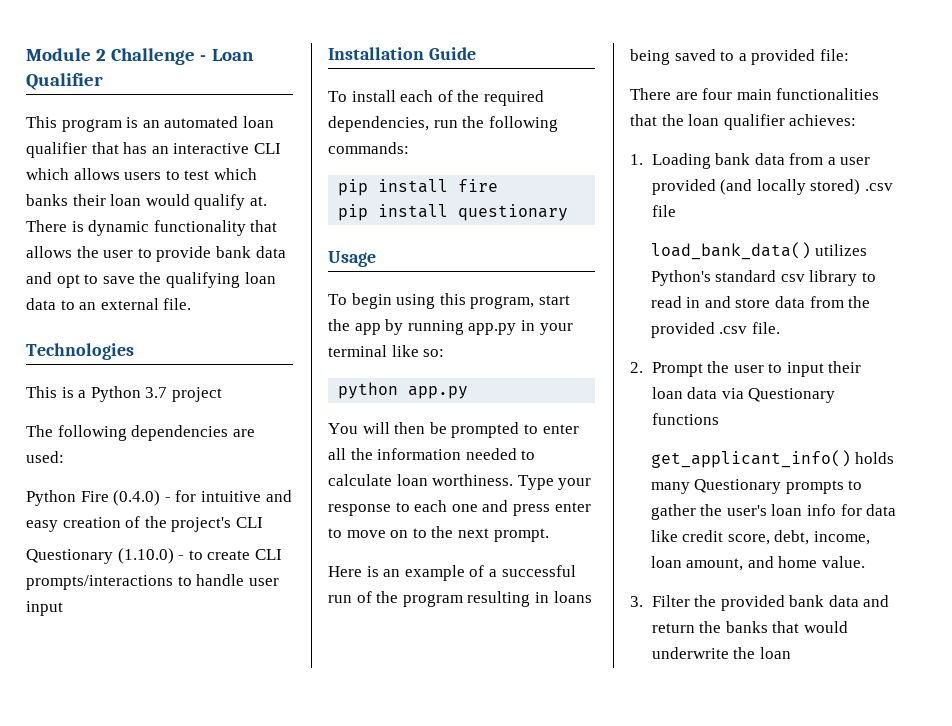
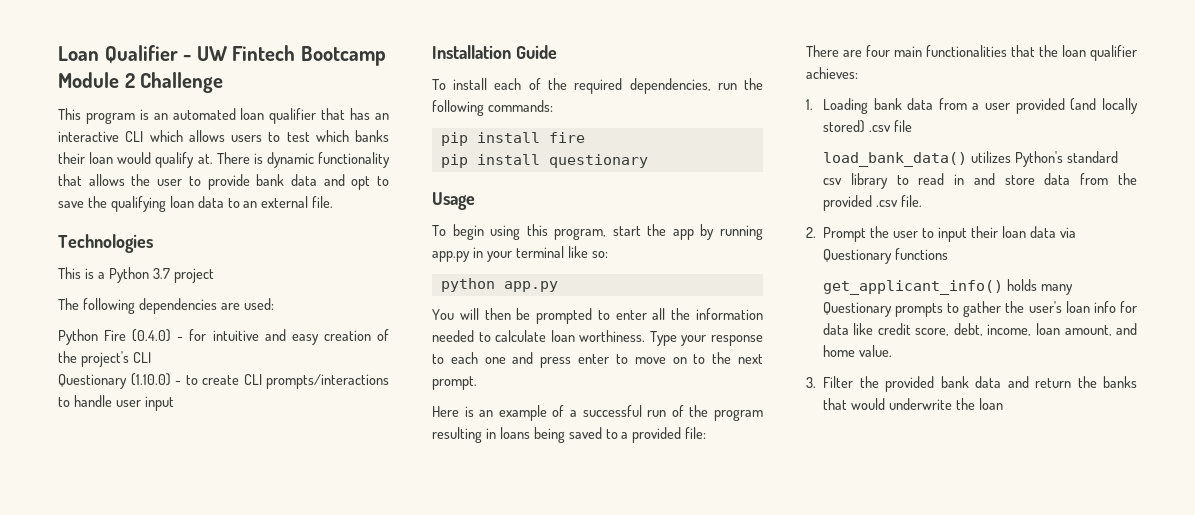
(26, 54) none -> [58,45,386,66] Loan Qualifier - UW Fintech Bootcamp
[200,49,254,61] [26,73,103,90] - Loan Qualifier -> (224, 82) none

